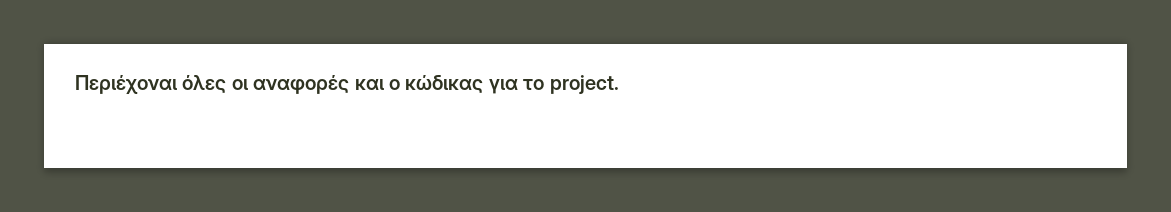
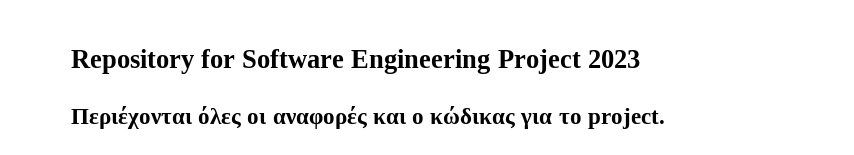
[75,75,177,95] Περιέχοναι -> [71,49,640,74] [71,106,193,129] Repository for Software Engineering Project 2023 // Περιέχονται

